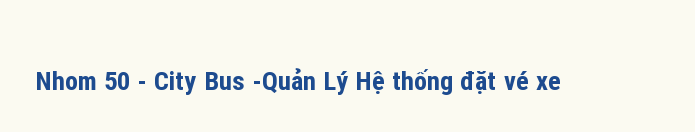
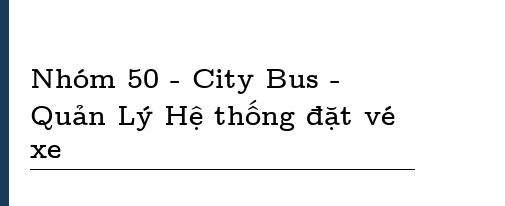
[35,71,97,90] Nhom -> [30,69,116,88] Nhóm
[251,68,316,94] -Quản -> [330,81,341,88] [30,105,106,130] - Quản

